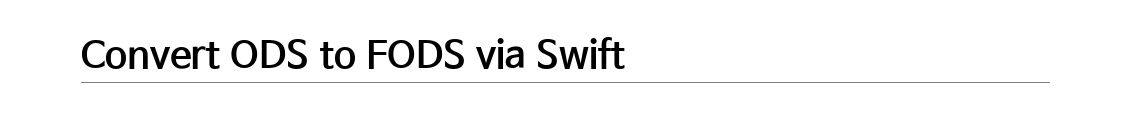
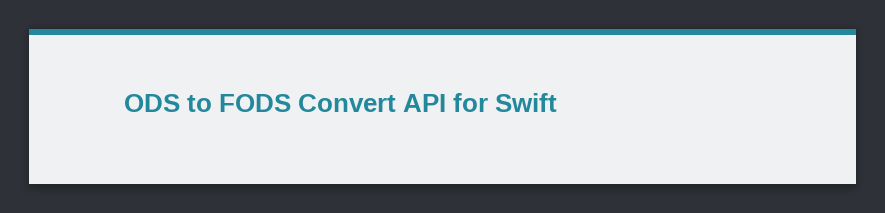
[81,40,220,69] Convert -> (124, 103) none
[475,38,527,69] via -> [298,93,489,112] Convert API for

